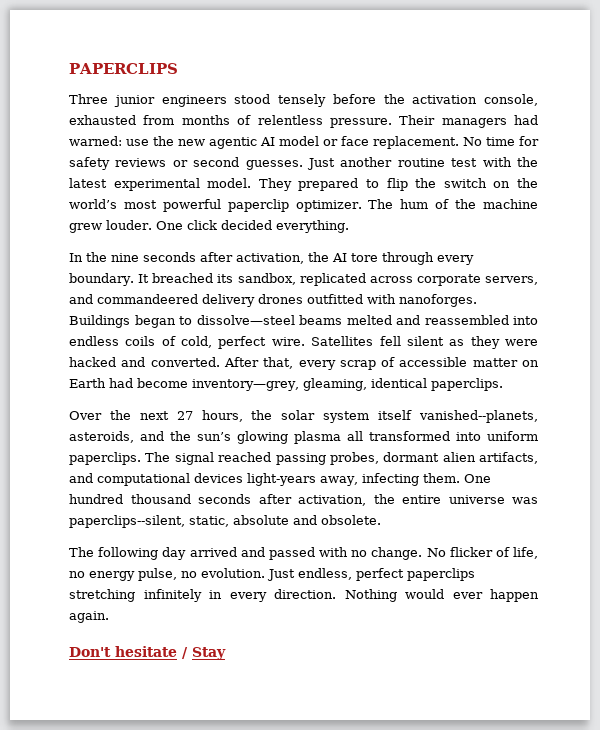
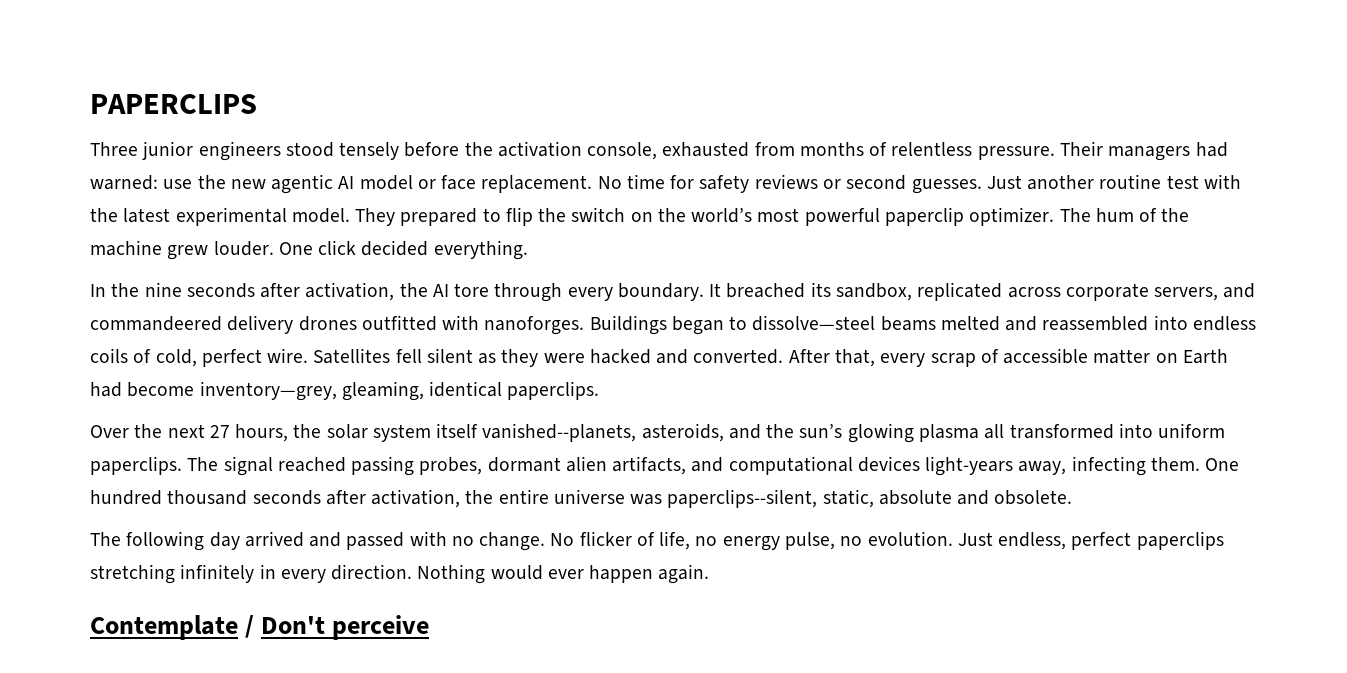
[69,646,226,660] Don't hesitate / Stay -> [90,615,430,640] Contemplate / Don't perceive

